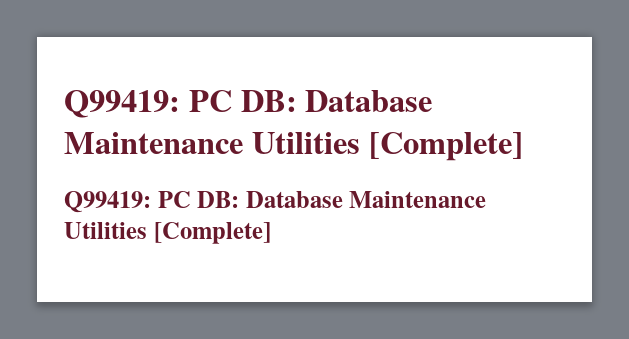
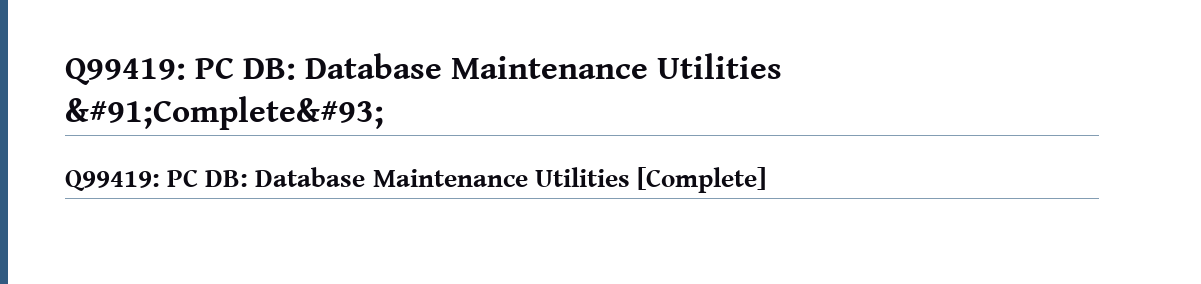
[64,90,433,118] [64,132,523,161] Q99419: PC DB: Database Maintenance Utilities [Complete] -> [65,53,783,85] [65,96,384,130] Q99419: PC DB: Database Maintenance Utilities &#91;Complete&#93;

